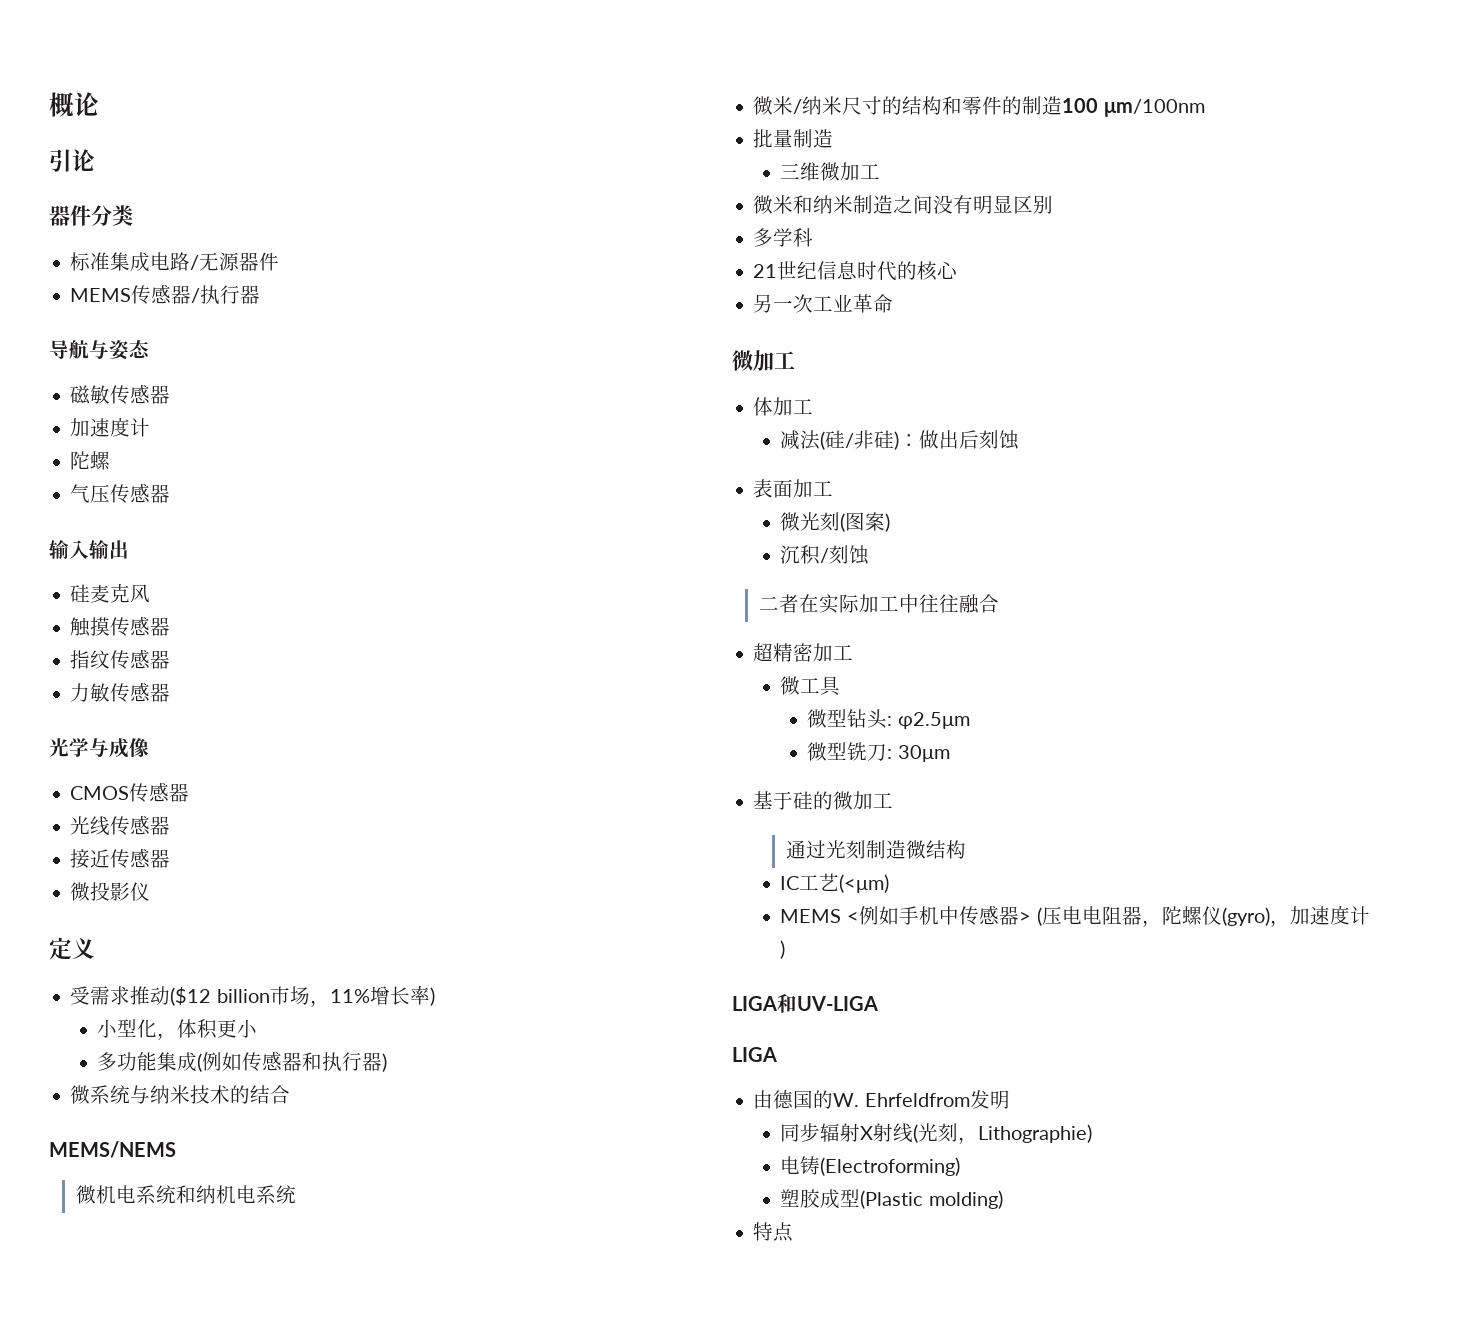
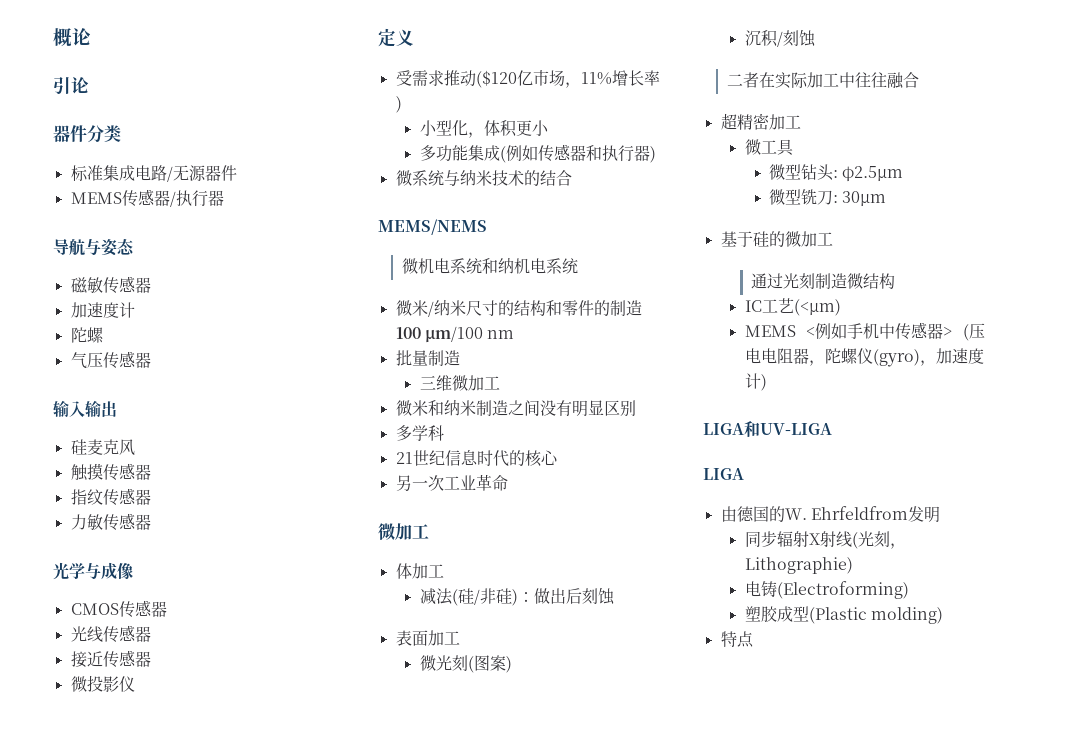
[170,987,270,1006] ($12 billion -> [475,70,533,88] ($120亿
[1103,99,1205,117] μm/100nm -> [424,326,515,343] μm/100 nm

